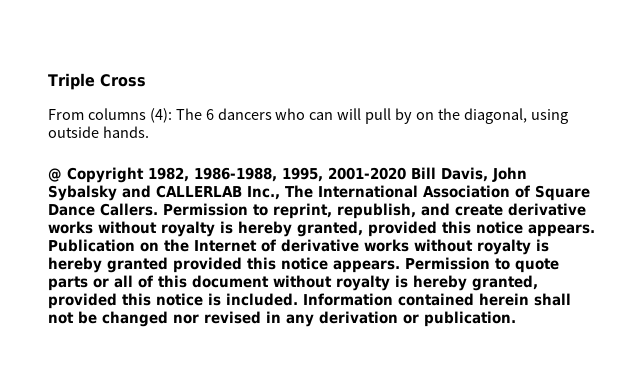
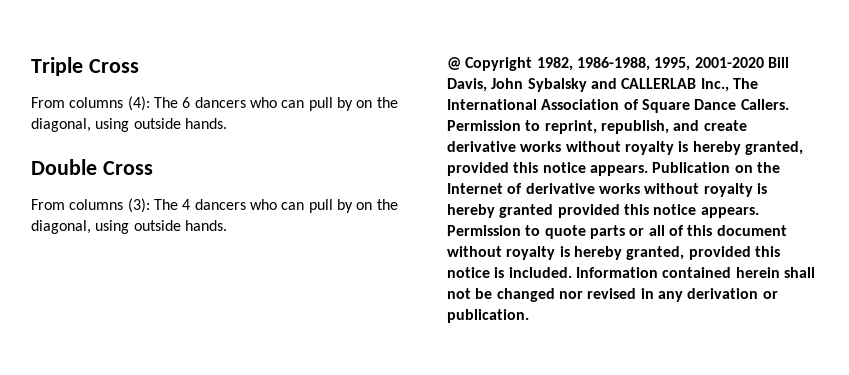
[337,108,362,120] will -> [308,97,398,111] [31,118,227,132] [31,159,153,175] [31,198,305,213] pull by on the diagonal, using outside hands. // Double Cross // From columns (3): The 4 dancers who can

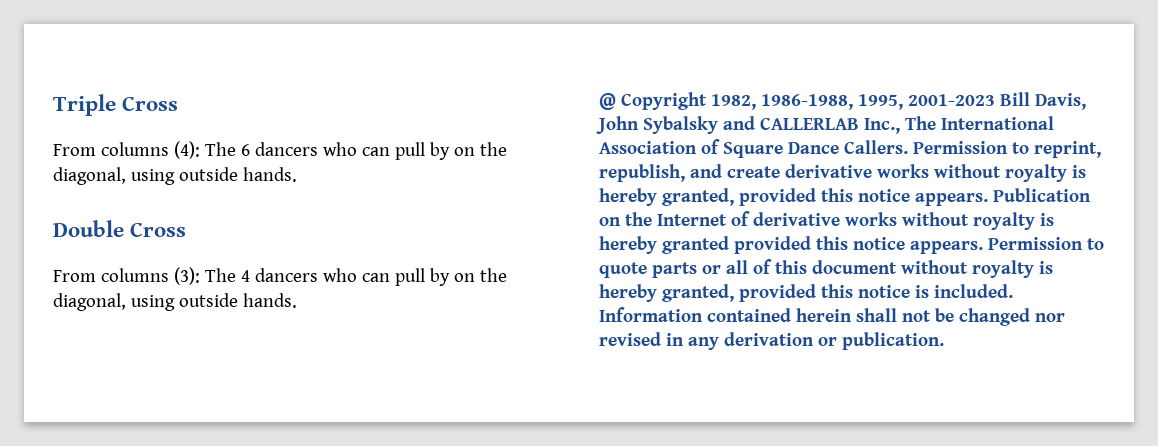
[694,57,764,68] 2001-2020 -> [908,94,995,106] 2001-2023

